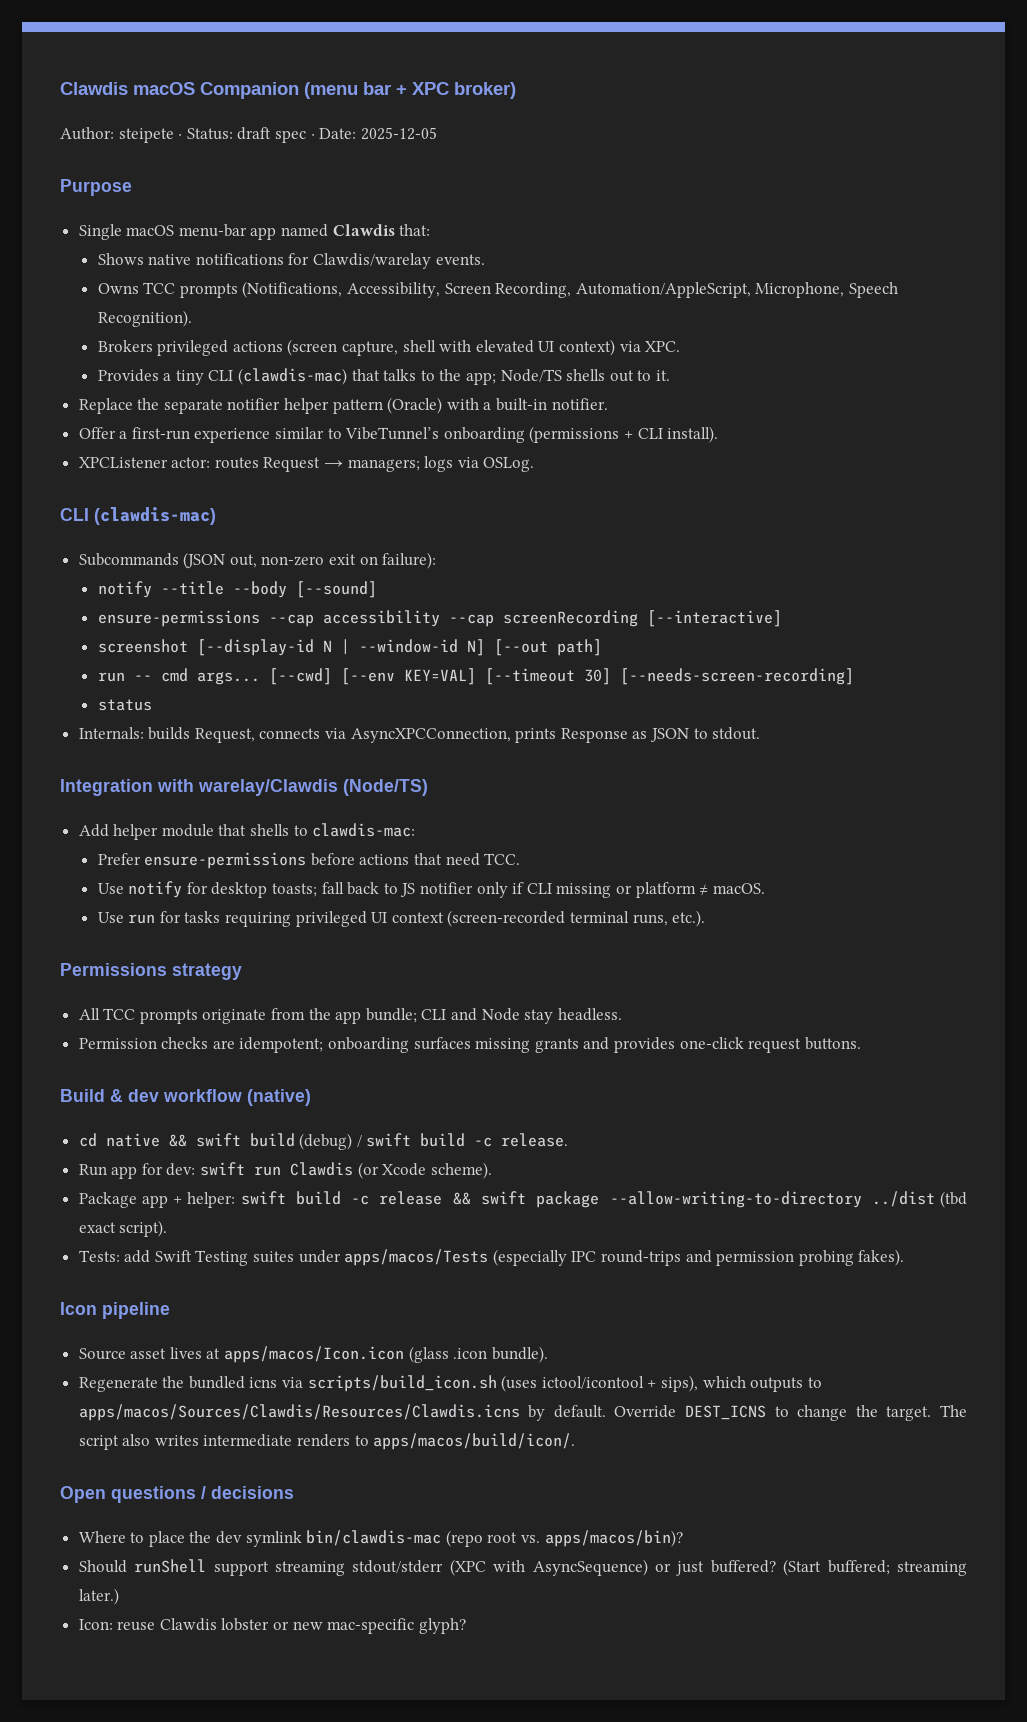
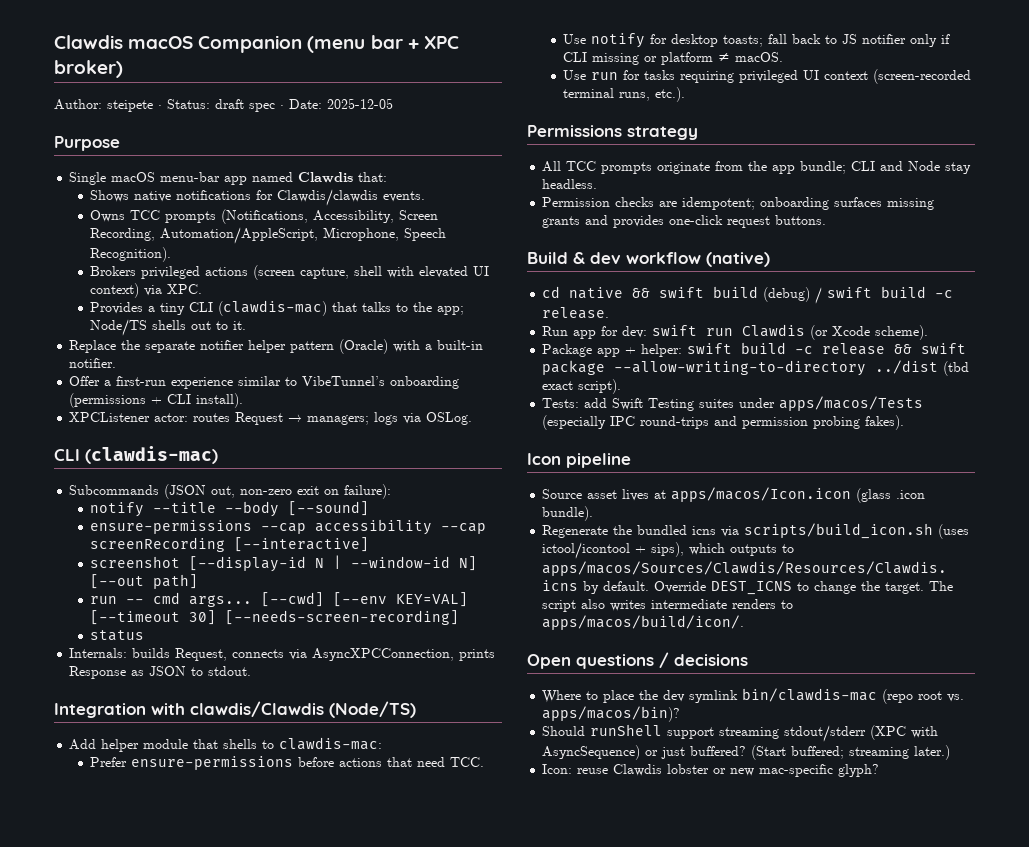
[313,253,432,269] Clawdis/warelay -> [277,189,379,206] Clawdis/clawdis
[198,779,338,796] warelay/Clawdis -> [190,701,324,717] clawdis/Clawdis

